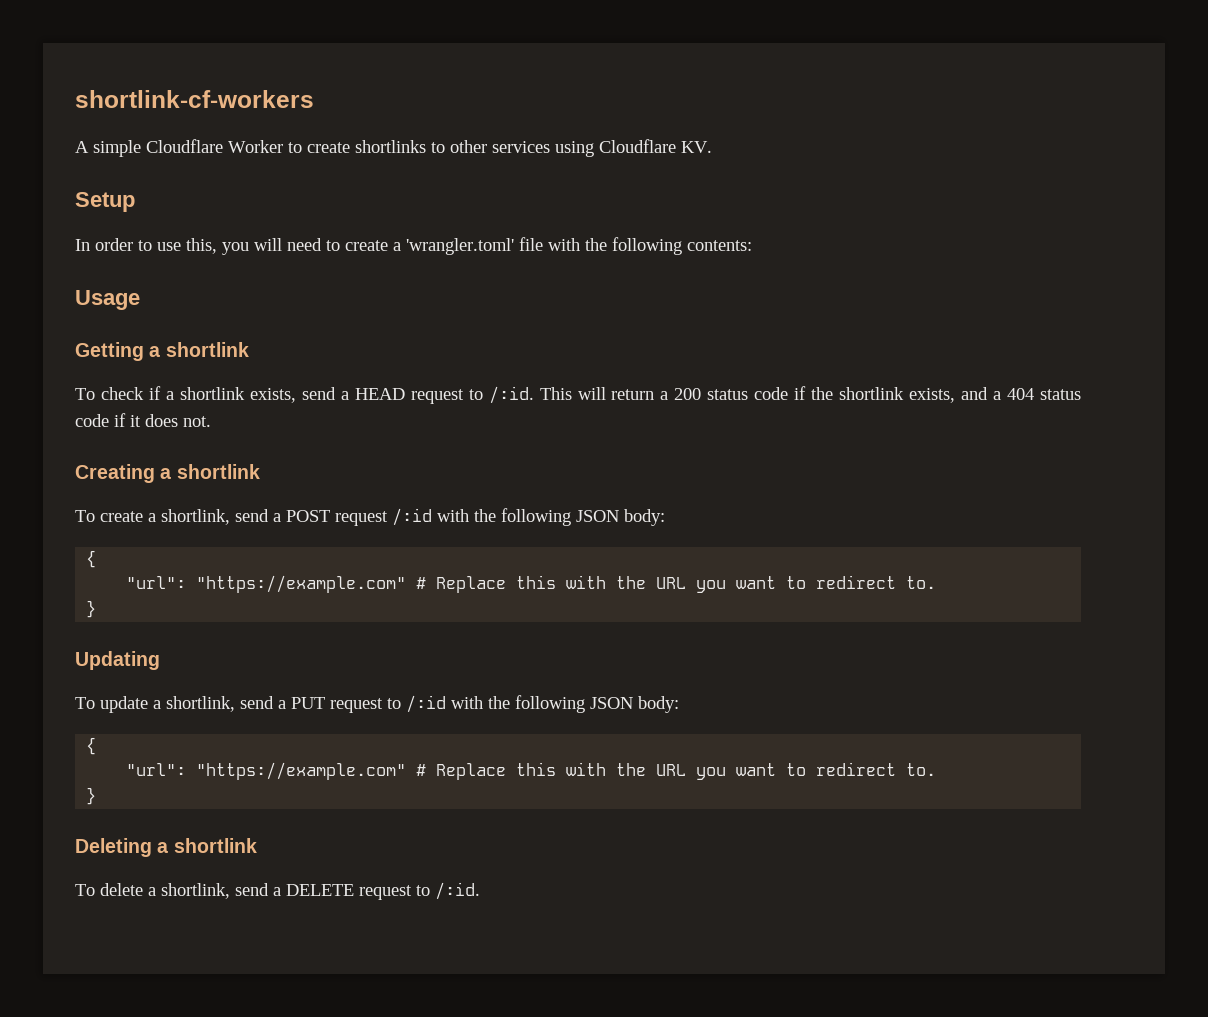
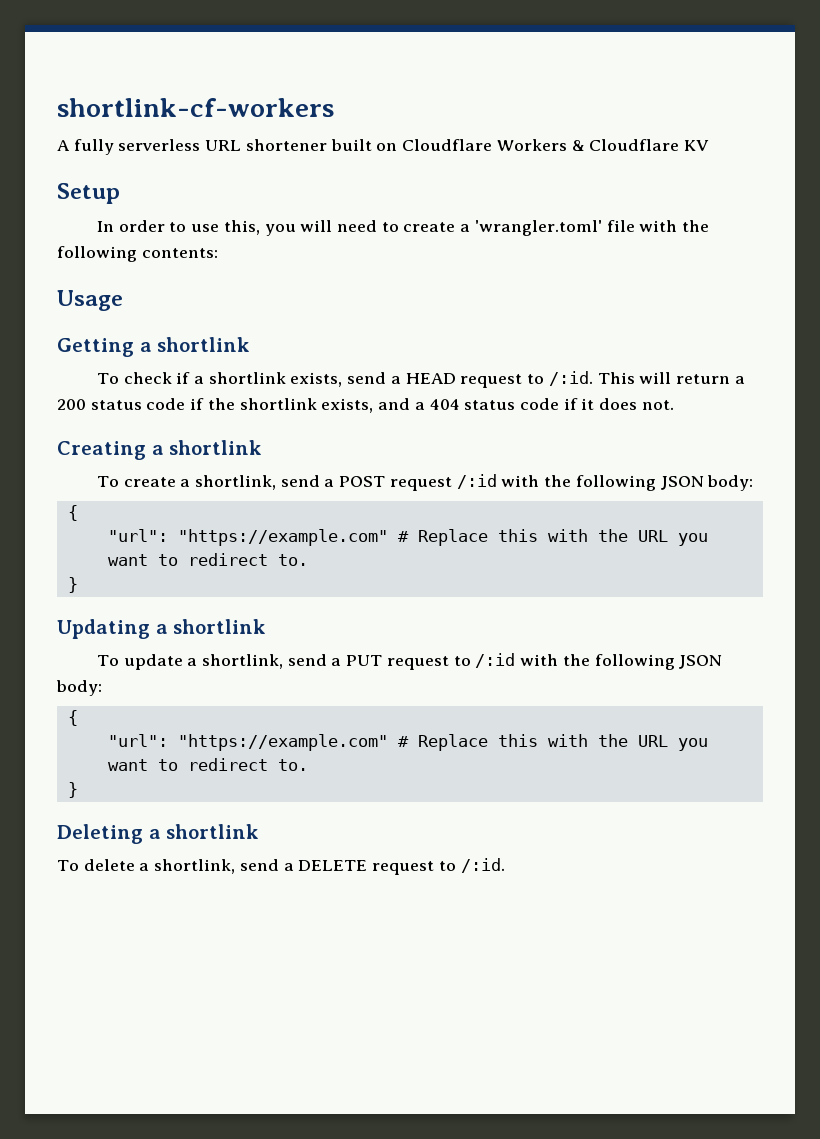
[93,139,712,157] simple Cloudflare Worker to create shortlinks to other services using Cloudflare KV. -> [73,139,709,155] fully serverless URL shortener built on Cloudflare Workers & Cloudflare KV
(160, 660) none -> [155,619,267,634] a shortlink

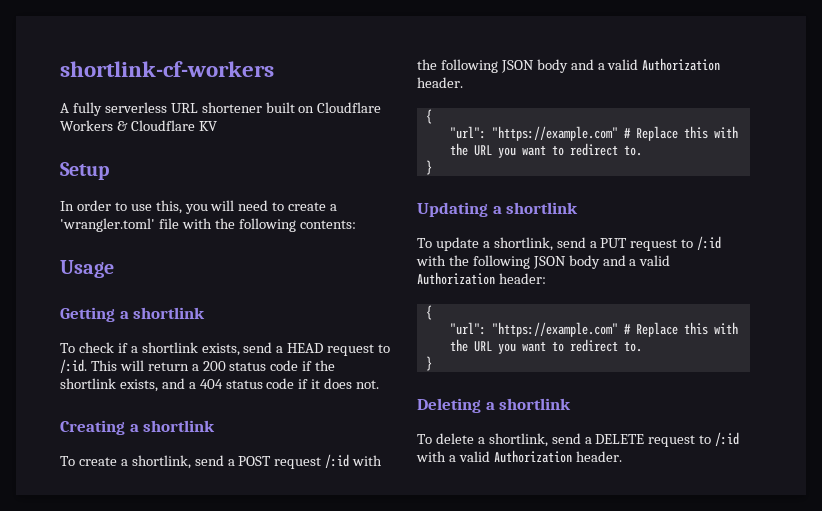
[707,475,754,491] body: -> [536,58,721,73] [417,77,463,88] body and a valid Authorization header.
[56,680,102,696] body: -> [568,255,671,269] [417,272,546,285] body and a valid Authorization header:
[460,858,505,873] /:id. -> [715,432,740,446] [416,450,622,463] /:id with a valid Authorization header.

